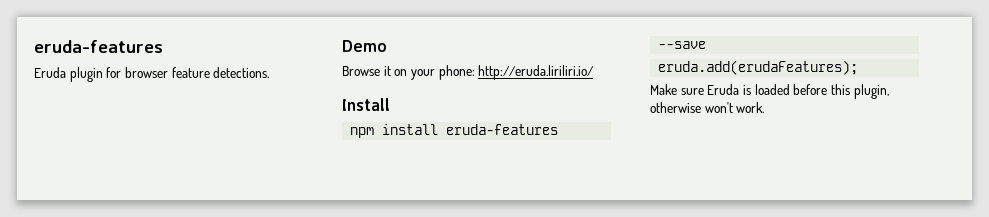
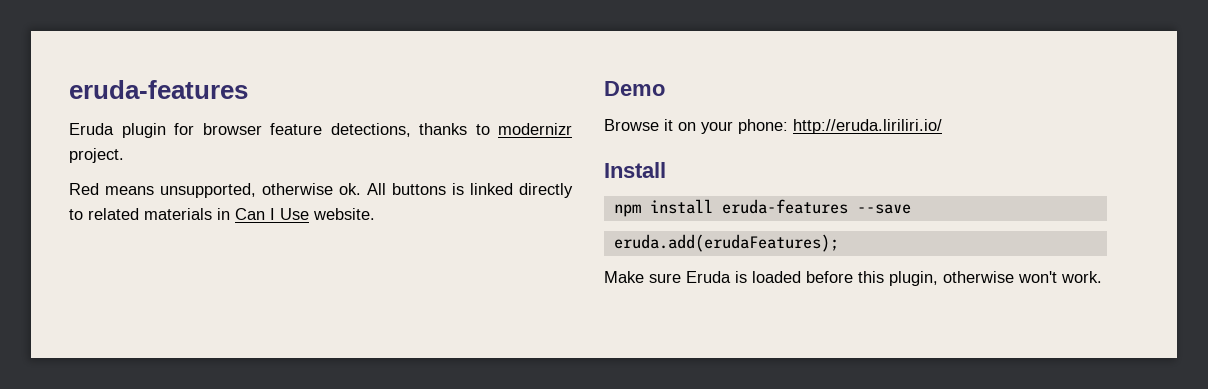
[213,67,270,78] detections. -> [330,123,572,137] [69,148,124,163] [69,183,573,198] [69,208,375,220] detections, thanks to modernizr project. // Red means unsupported, otherwise ok. All buttons is linked directly to related materials in Can I Use website.

